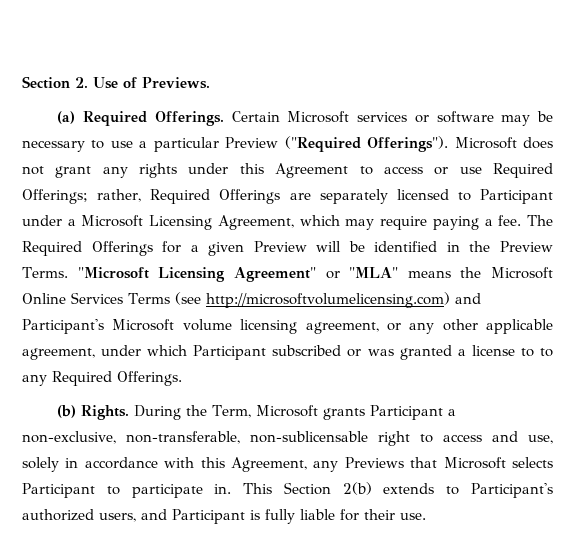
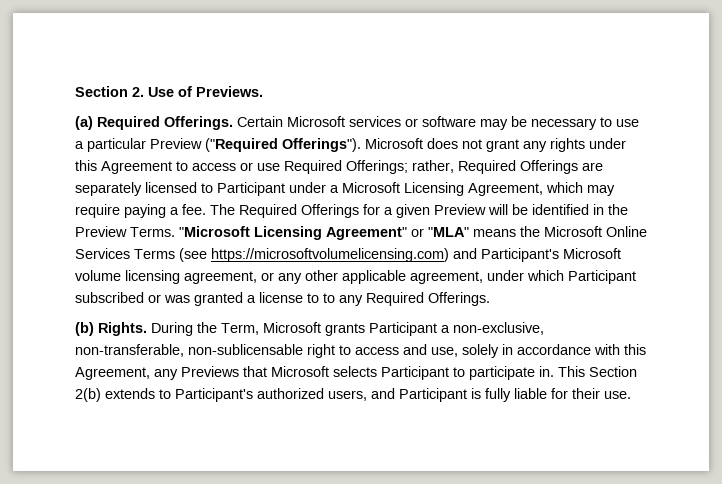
[205,292,450,308] http://microsoftvolumelicensing.com) -> [211,248,449,262] https://microsoftvolumelicensing.com)

